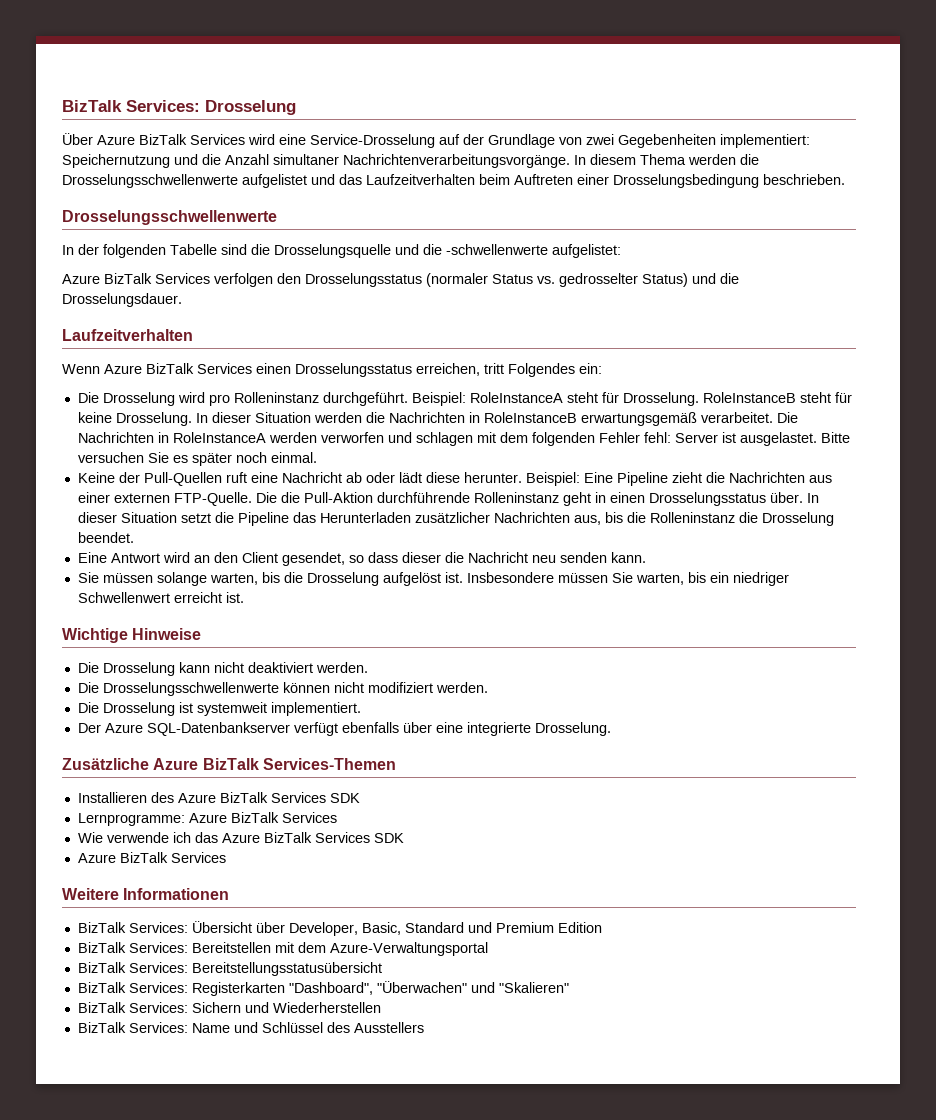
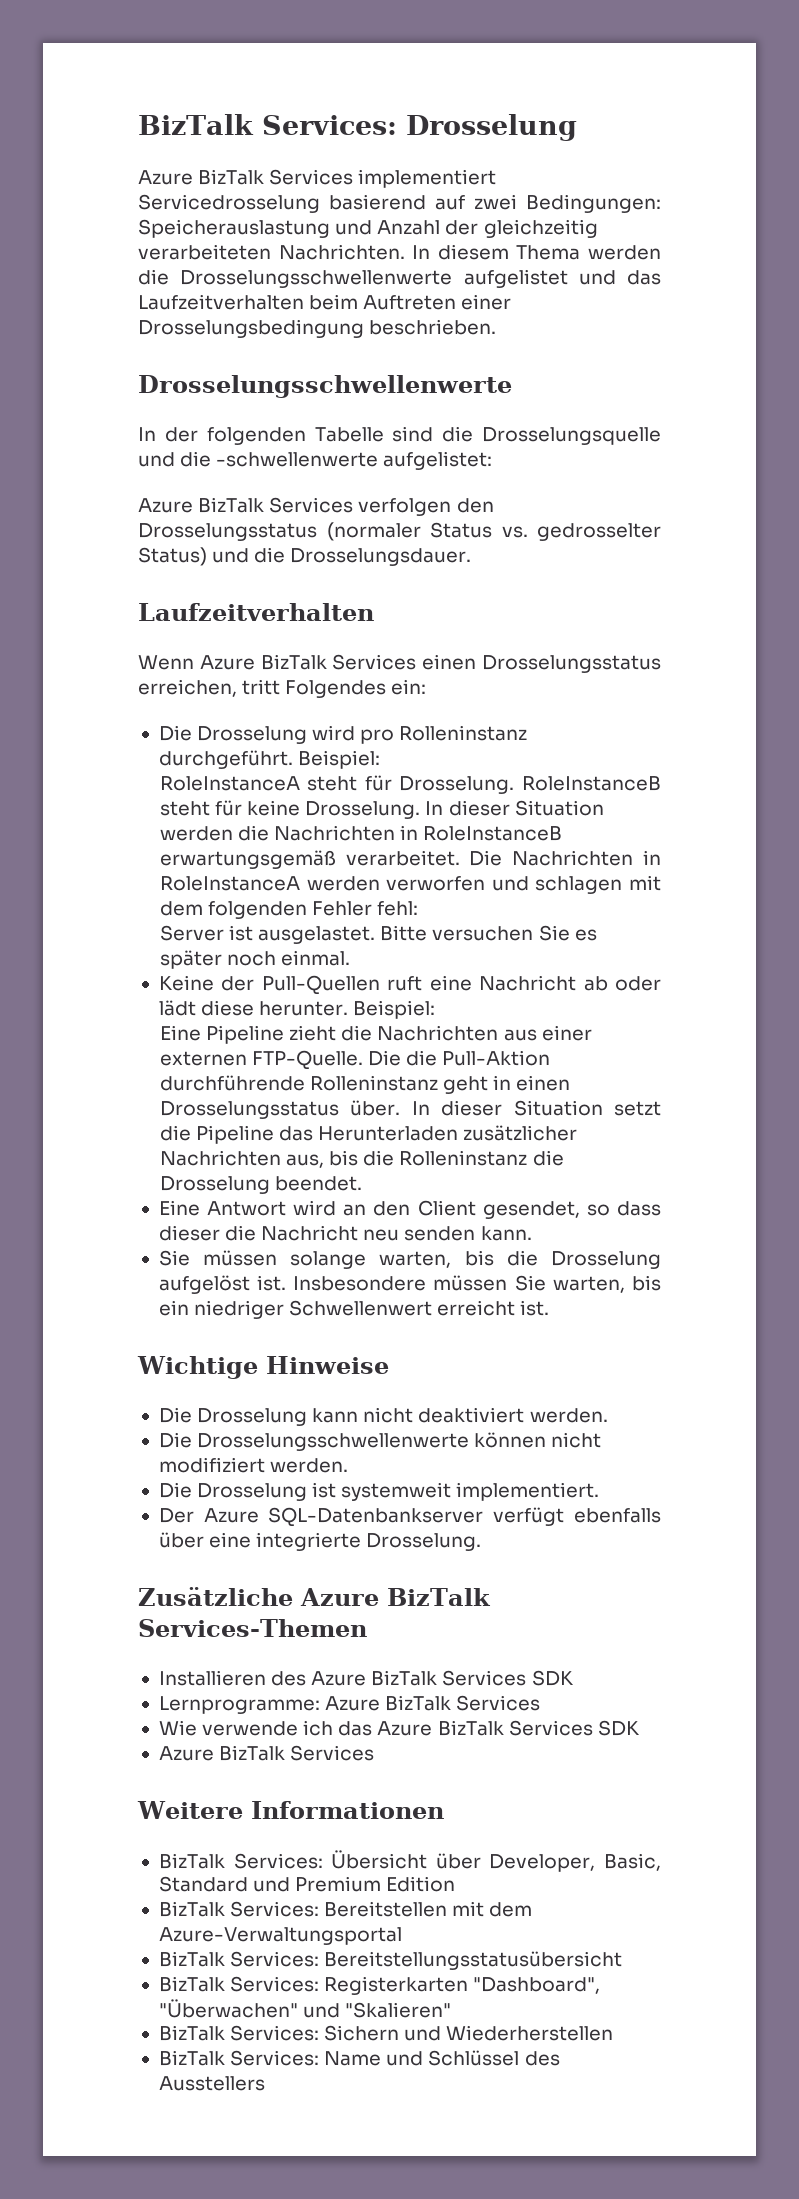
[62,133,810,148] [62,154,570,168] Über Azure BizTalk Services wird eine Service-Drosselung auf der Grundlage von zwei Gegebenheiten implementiert: Speichernutzung und die Anzahl simultaner Nachrichtenverarbeitungsvorgänge. -> [138,169,497,188] [138,194,661,213] [138,219,598,238] [138,244,405,260] Azure BizTalk Services implementiert Servicedrosselung basierend auf zwei Bedingungen: Speicherauslastung und Anzahl der gleichzeitig verarbeiteten Nachrichten.
(466, 399) none -> (381, 759) //
(671, 437) none -> (419, 908) //
(580, 479) none -> (436, 1009) //

